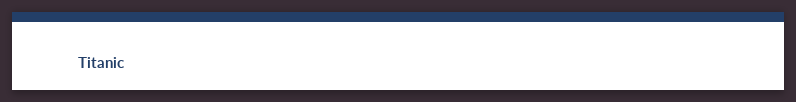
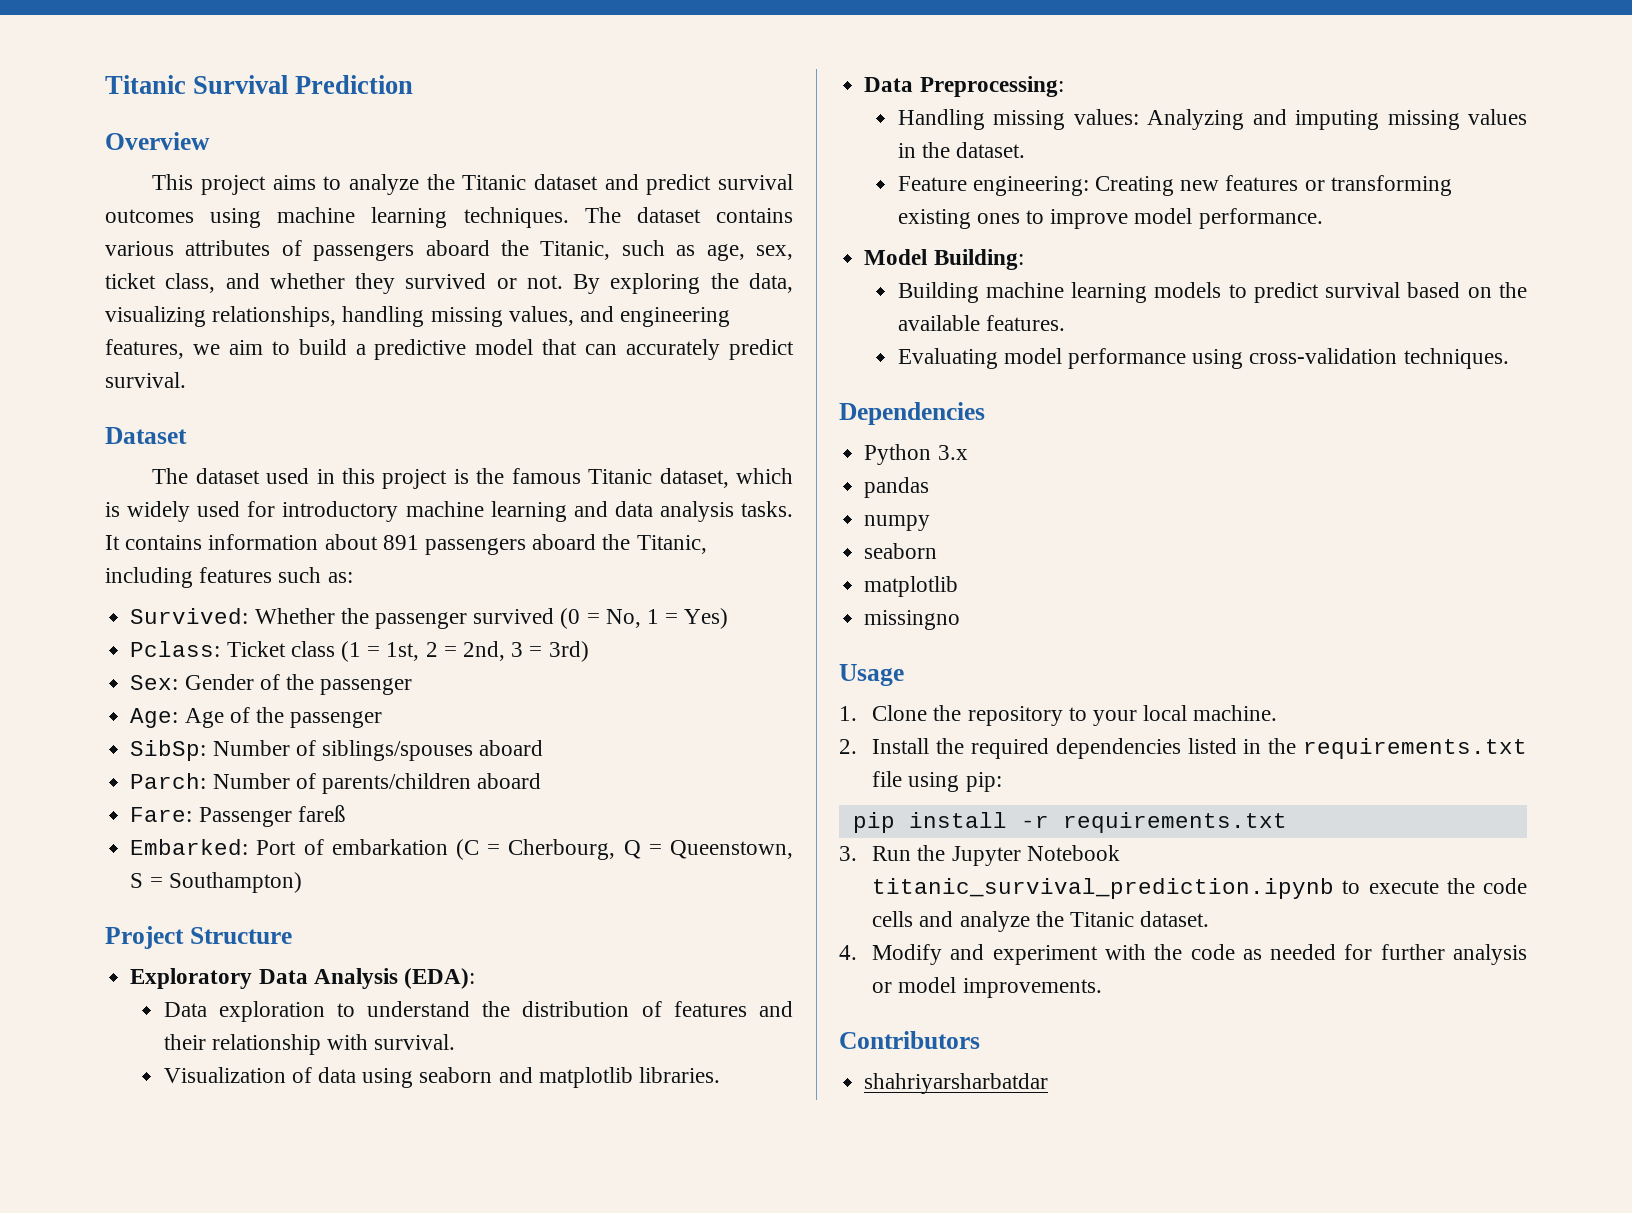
[78,57,124,68] Titanic -> [105,75,414,94] [105,132,210,150] [152,174,794,195] [105,207,793,228] [105,240,793,261] [105,273,793,294] [105,306,731,327] [105,339,794,360] [105,372,186,388] [105,427,187,444] [152,468,793,489] [105,501,794,522] [105,534,707,555] [105,567,353,588] [130,608,729,629] [130,641,589,662] [130,674,413,695] [130,707,383,728] [130,740,544,761] [130,773,542,794] [130,805,346,827] [130,839,793,860] [130,872,302,893] [105,926,292,949] [130,968,475,989] [163,1001,793,1022] [163,1034,456,1055] [163,1067,720,1088] [864,76,1064,97] [897,109,1527,130] [897,142,1025,158] [897,175,1452,196] [897,208,1323,229] [864,249,1024,270] [897,282,1527,303] [897,315,1065,331] [897,348,1509,369] [839,402,985,425] [864,444,968,465] [864,477,930,498] [864,515,931,531] [864,543,938,559] [864,576,959,597] [864,610,961,630] [839,664,904,686] [839,705,1278,726] [839,738,1527,759] [872,771,1002,792] [852,812,1287,833] [839,845,1120,866] [872,878,1527,899] [872,911,1210,932] [839,944,1527,965] [872,977,1102,998] [839,1031,980,1049] [864,1073,1049,1094] Titanic Survival Prediction // Overview // This project aims to analyze the Titanic dataset and predict survival outcomes using machine learning techniques. The dataset contains various attributes of passengers aboard the Titanic, such as age, sex, ticket class, and whether they survived or not. By exploring the data, visualizing relationships, handling missing values, and engineering features, we aim to build a predictive model that can accurately predict survival. // Dataset // The dataset used in this project is the famous Titanic dataset, which is widely used for introductory machine learning and data analysis tasks. It contains information about 891 passengers aboard the Titanic, including features such as: // Survived: Whether the passenger survived (0 = No, 1 = Yes) // Pclass: Ticket class (1 = 1st, 2 = 2nd, 3 = 3rd) // Sex: Gender of the passenger // Age: Age of the passenger // SibSp: Number of siblings/spouses aboard // Parch: Number of parents/children aboard // Fare: Passenger fareß // Embarked: Port of embarkation (C = Cherbourg, Q = Queenstown, S = Southampton) // Project Structure // Exploratory Data Analysis (EDA): // Data exploration to understand the distribution of features and their relationship with survival. // Visualization of data using seaborn and matplotlib libraries. // Data Preprocessing: // Handling missing values: Analyzing and imputing missing values in the dataset. // Feature engineering: Creating new features or transforming existing ones to improve model performance. // Model Building: // Building machine learning models to predict survival based on the available features. // Evaluating model performance using cross-validation techniques. // Dependencies // Python 3.x // pandas // numpy // seaborn // matplotlib // missingno // Usage // 1. Clone the repository to your local machine. // 2. Install the required dependencies listed in the requirements.txt file using pip: // pip install -r requirements.txt // 3. Run the Jupyter Notebook titanic_survival_prediction.ipynb to execute the code cells and analyze the Titanic dataset. // 4. Modify and experiment with the code as needed for further analysis or model improvements. // Contributors // shahriyarsharbatdar

